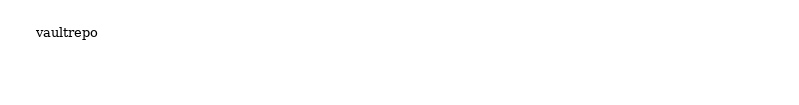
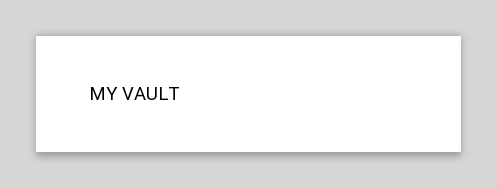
[35,27,98,40] vaultrepo -> [89,87,180,100] MY VAULT

